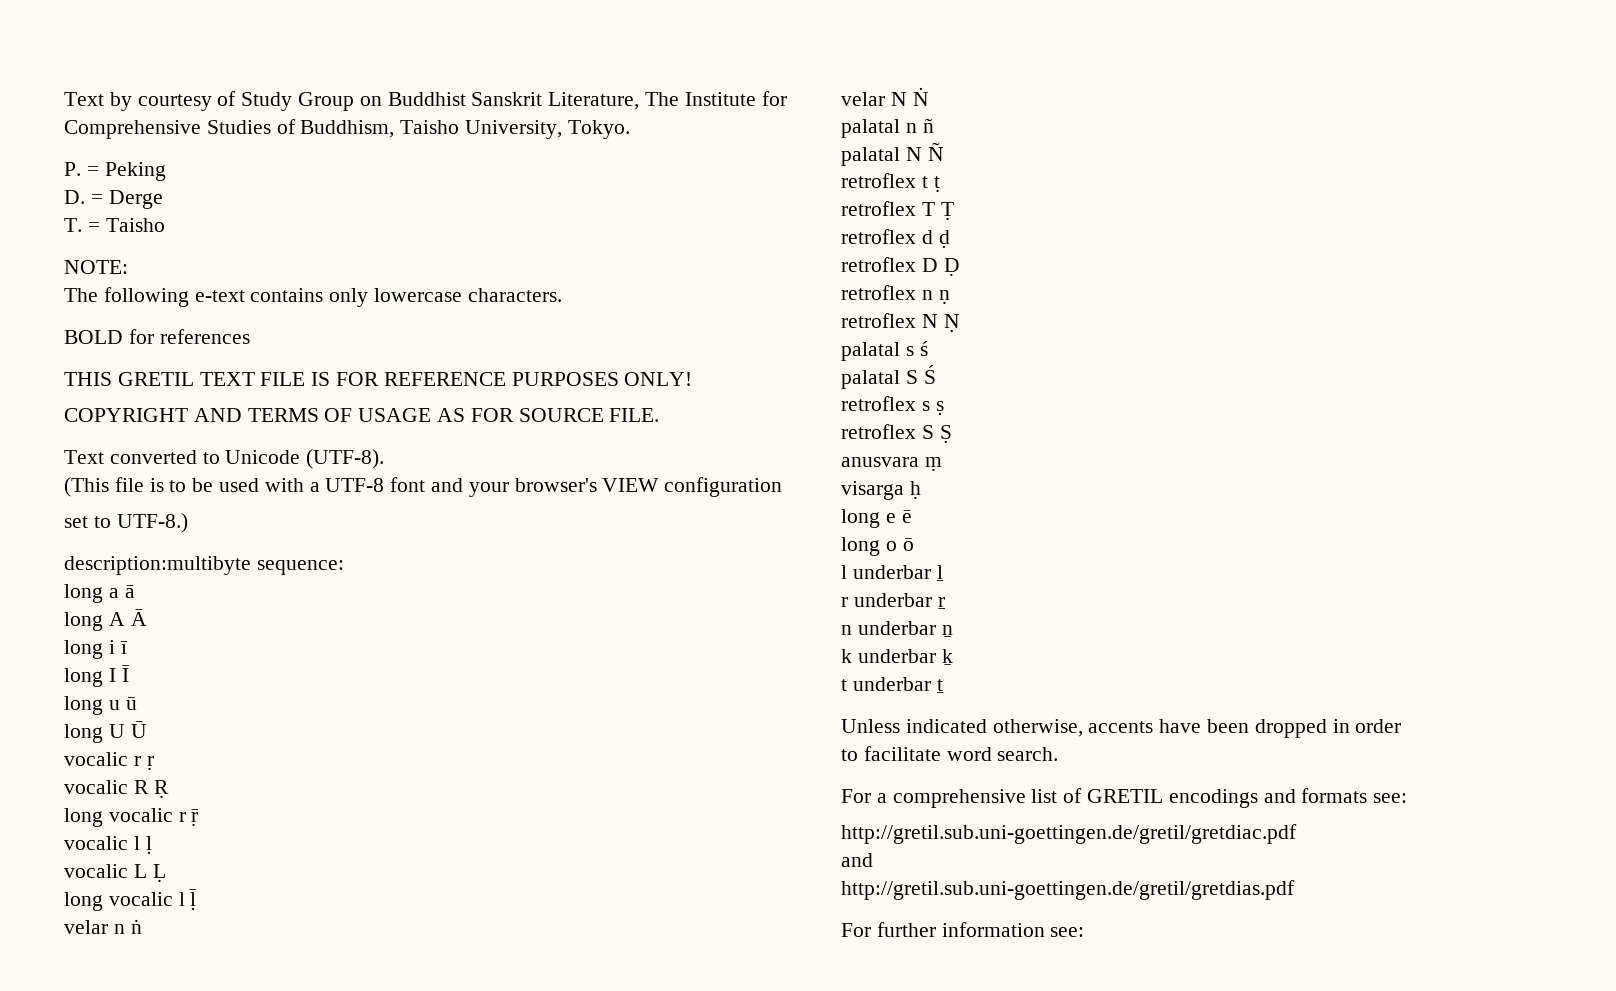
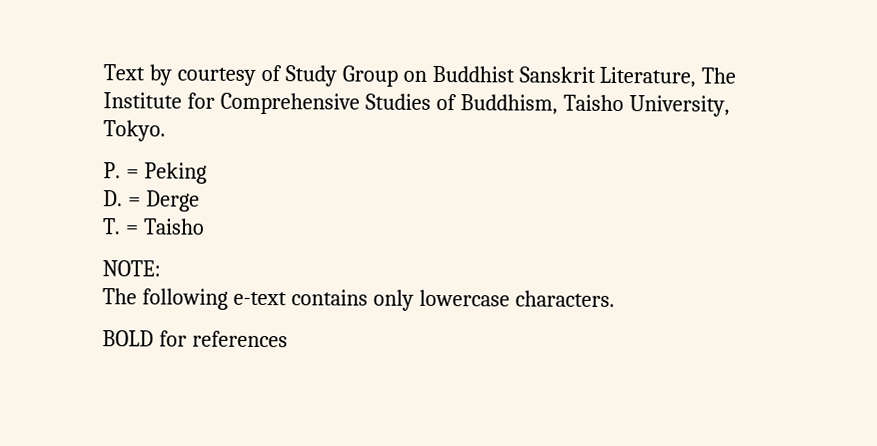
[64,372,693,386] [64,408,660,422] [64,449,385,469] [64,477,783,497] [64,513,188,533] [64,556,344,575] [64,584,135,603] [64,609,147,631] [64,640,128,659] [64,665,129,687] [64,696,137,715] [64,721,147,743] [64,752,154,770] [64,780,169,798] [64,808,199,827] [64,836,152,854] [64,864,166,882] [64,889,198,911] [64,919,142,934] [841,87,929,106] [841,118,934,138] [841,142,944,166] [841,173,940,192] [841,201,954,220] [841,229,950,248] [841,257,960,276] [841,285,950,304] [841,313,960,332] [841,341,928,361] [841,365,936,389] [841,396,944,415] [841,424,952,443] [841,457,942,471] [841,481,921,500] [841,509,912,528] [841,537,914,556] [841,565,944,581] [841,593,945,609] [841,621,953,637] [841,649,953,665] [841,677,944,693] [841,719,1402,738] [841,746,1059,761] [841,788,1408,808] [841,824,1297,844] [841,853,873,867] [841,880,1295,900] [841,922,1085,937] // THIS GRETIL TEXT FILE IS FOR REFERENCE PURPOSES ONLY! // COPYRIGHT AND TERMS OF USAGE AS FOR SOURCE FILE. // Text converted to Unicode (UTF-8). // (This file is to be used with a UTF-8 font and your browser's VIEW configuration // set to UTF-8.) // description:multibyte sequence: // long a ā // long A Ā // long i ī // long I Ī // long u ū // long U Ū // vocalic r ṛ // vocalic R Ṛ // long vocalic r ṝ // vocalic l ḷ // vocalic L Ḷ // long vocalic l ḹ // velar n ṅ // velar N Ṅ // palatal n ñ // palatal N Ñ // retroflex t ṭ // retroflex T Ṭ // retroflex d ḍ // retroflex D Ḍ // retroflex n ṇ // retroflex N Ṇ // palatal s ś // palatal S Ś // retroflex s ṣ // retroflex S Ṣ // anusvara ṃ // visarga ḥ // long e ē // long o ō // l underbar ḻ // r underbar ṟ // n underbar ṉ // k underbar ḵ // t underbar ṯ // Unless indicated otherwise, accents have been dropped in order // to facilitate word search. // For a comprehensive list of GRETIL encodings and formats see: // http://gretil.sub.uni-goettingen.de/gretil/gretdiac.pdf // and // http://gretil.sub.uni-goettingen.de/gretil/gretdias.pdf // For further information see: -> (288, 339) none

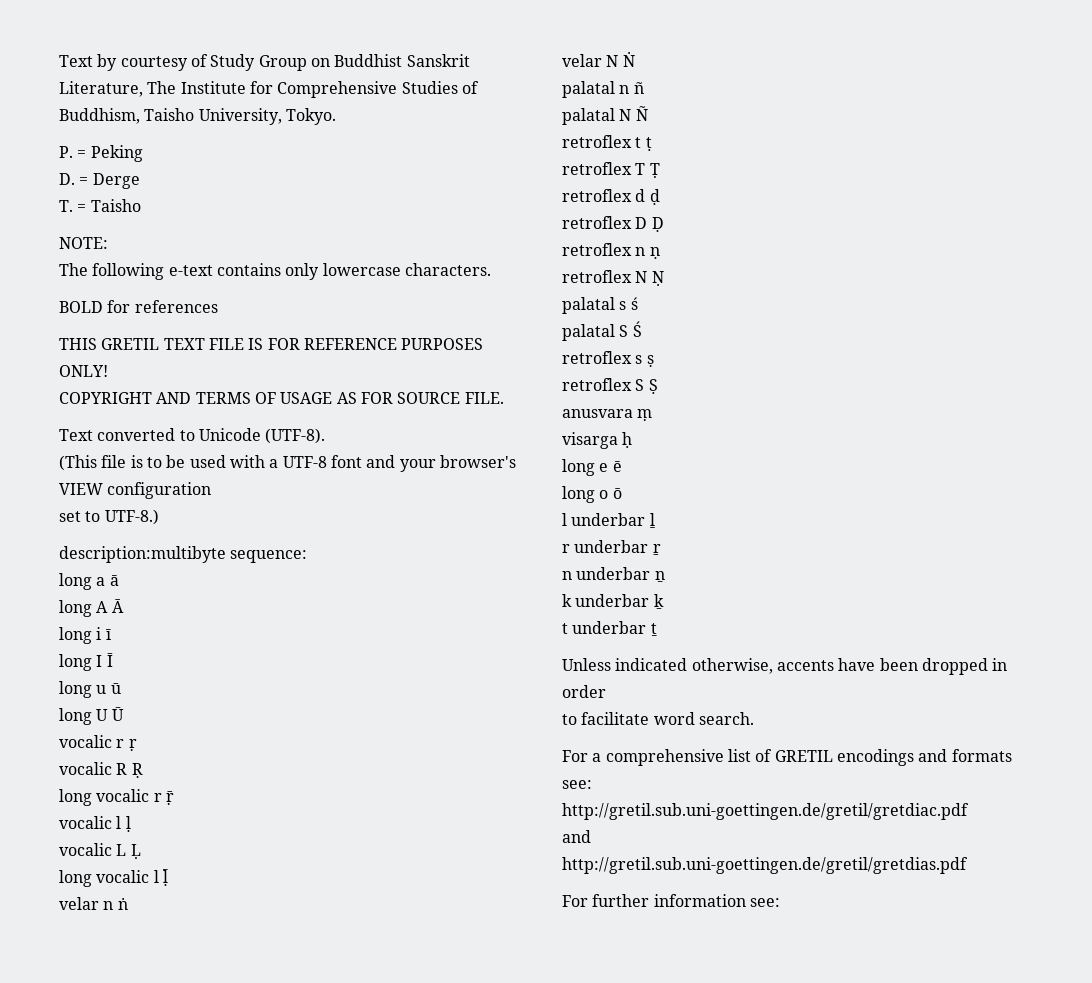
(288, 339) none -> [59,338,484,350] [59,365,108,377] [59,392,504,404] [59,428,326,444] [59,455,516,472] [59,482,212,499] [59,509,159,525] [59,546,308,563] [59,573,119,590] [59,599,124,617] [59,627,111,644] [59,653,113,671] [59,681,121,698] [59,707,124,725] [59,735,137,751] [59,762,143,778] [59,789,174,806] [59,816,131,832] [59,843,141,859] [59,869,168,887] [59,897,128,910] [562,51,635,67] [562,81,644,98] [562,106,648,125] [562,135,652,151] [562,162,660,178] [562,189,660,205] [562,216,664,232] [562,243,660,259] [562,270,664,286] [562,297,638,314] [562,321,642,341] [562,351,654,367] [562,378,658,394] [562,409,653,421] [562,432,633,449] [562,459,622,476] [562,486,622,503] [562,513,655,528] [562,540,661,555] [562,567,665,582] [562,594,664,609] [562,621,657,636] [562,658,1008,675] [562,685,606,698] [562,712,754,725] [562,749,1012,766] [562,780,592,789] [562,803,969,820] [562,830,591,843] [562,857,968,874] [562,894,780,907] // THIS GRETIL TEXT FILE IS FOR REFERENCE PURPOSES ONLY! // COPYRIGHT AND TERMS OF USAGE AS FOR SOURCE FILE. // Text converted to Unicode (UTF-8). // (This file is to be used with a UTF-8 font and your browser's VIEW configuration // set to UTF-8.) // description:multibyte sequence: // long a ā // long A Ā // long i ī // long I Ī // long u ū // long U Ū // vocalic r ṛ // vocalic R Ṛ // long vocalic r ṝ // vocalic l ḷ // vocalic L Ḷ // long vocalic l ḹ // velar n ṅ // velar N Ṅ // palatal n ñ // palatal N Ñ // retroflex t ṭ // retroflex T Ṭ // retroflex d ḍ // retroflex D Ḍ // retroflex n ṇ // retroflex N Ṇ // palatal s ś // palatal S Ś // retroflex s ṣ // retroflex S Ṣ // anusvara ṃ // visarga ḥ // long e ē // long o ō // l underbar ḻ // r underbar ṟ // n underbar ṉ // k underbar ḵ // t underbar ṯ // Unless indicated otherwise, accents have been dropped in order // to facilitate word search. // For a comprehensive list of GRETIL encodings and formats see: // http://gretil.sub.uni-goettingen.de/gretil/gretdiac.pdf // and // http://gretil.sub.uni-goettingen.de/gretil/gretdias.pdf // For further information see:

